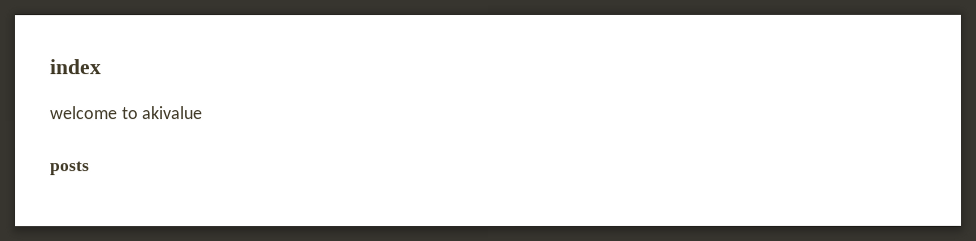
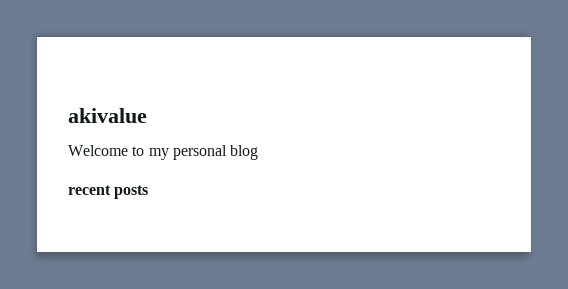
[49,59,101,75] [49,106,203,120] index // welcome to akivalue // -> [68,108,147,123] [68,145,259,160] [68,185,111,195] akivalue // Welcome to my personal blog // recent

